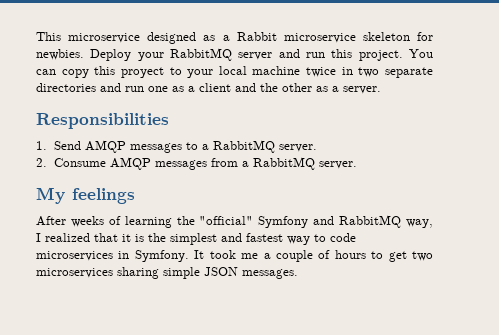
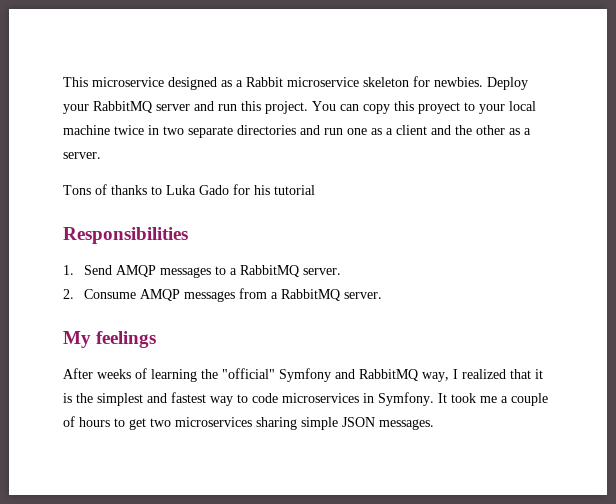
(381, 90) none -> [63,184,315,195] // Tons of thanks to Luka Gado for his tutorial

